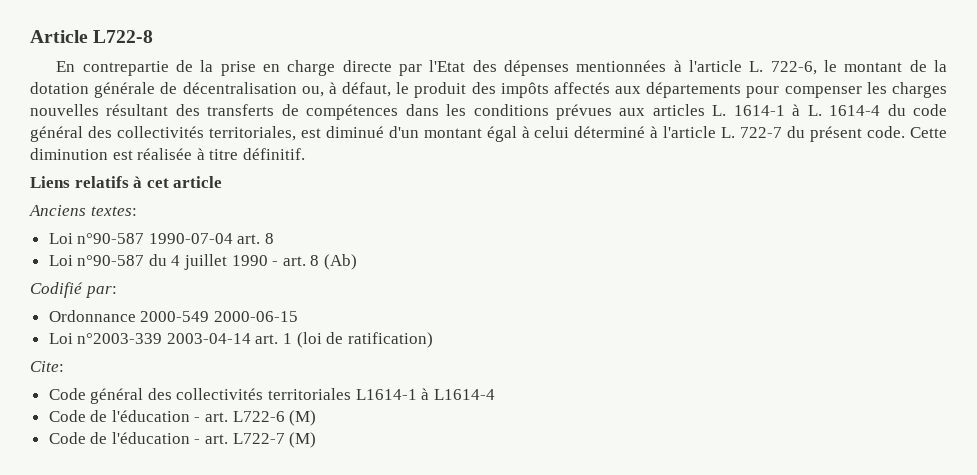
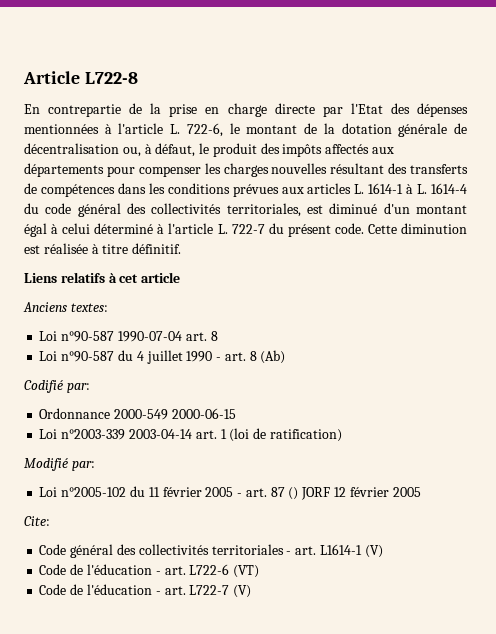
(433, 340) none -> [24,458,95,471] [39,486,421,500] // Modifié par: // Loi n°2005-102 du 11 février 2005 - art. 87 () JORF 12 février 2005
[355,388,495,400] L1614-1 à L1614-4 -> [286,544,383,558] - art. L1614-1 (V)
[289,410,317,426] (M) -> [233,565,260,578] (VT)
[289,432,317,448] (M) -> [233,585,252,598] (V)

